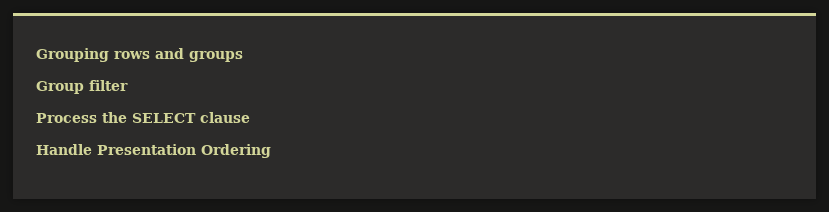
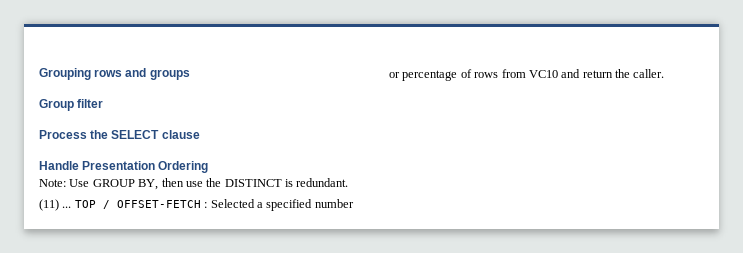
(271, 151) none -> [39,178,349,190] [39,199,354,211] [389,69,665,81] // Note: Use GROUP BY, then use the DISTINCT is redundant. // (11) ... TOP / OFFSET-FETCH : Selected a specified number or percentage of rows from VC10 and return the caller.

